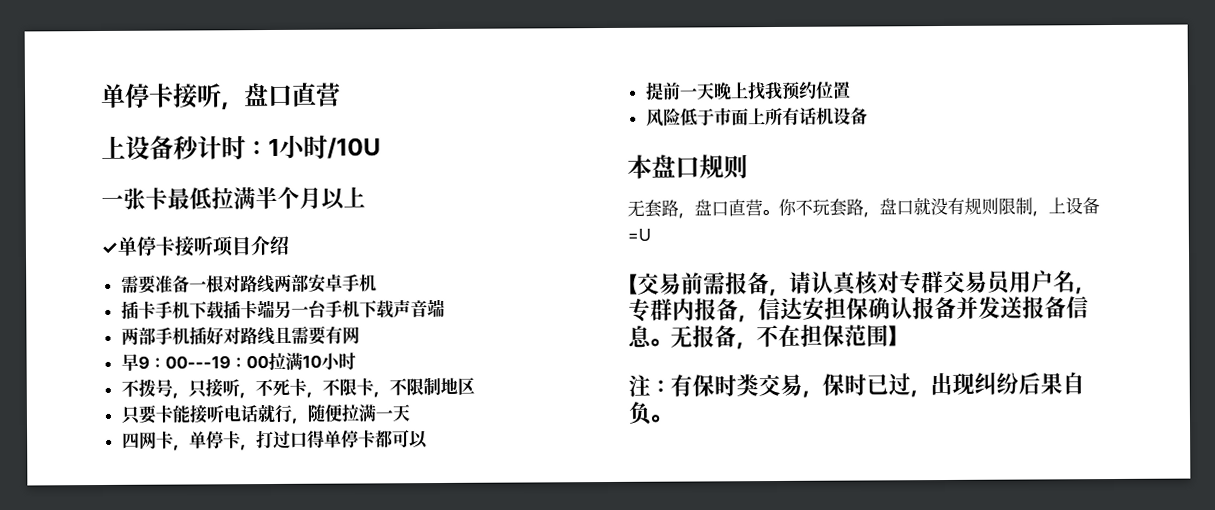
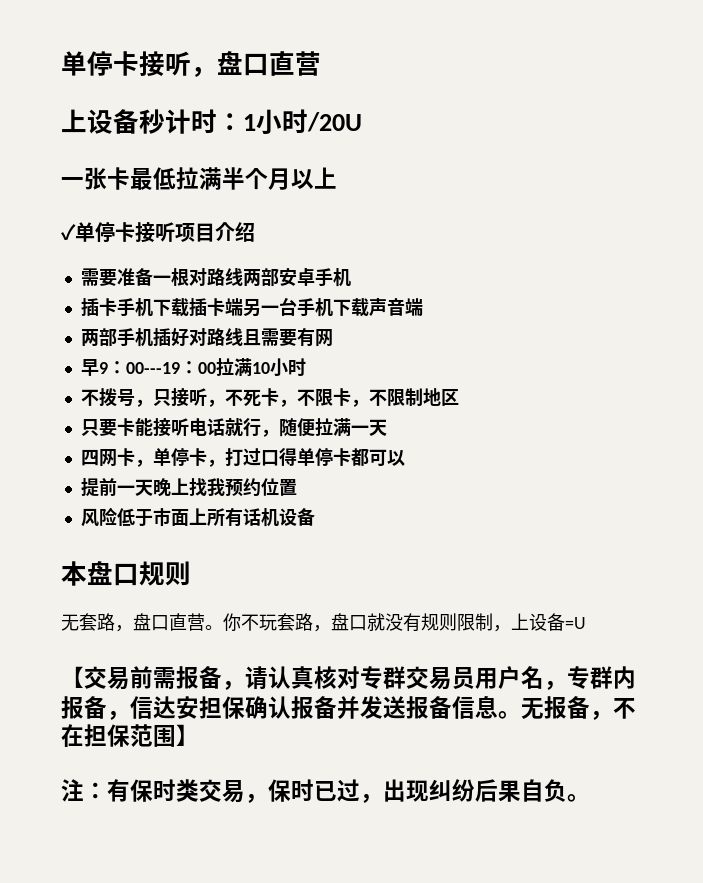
[327,137,381,159] /10U -> [307,112,362,132] /20U

